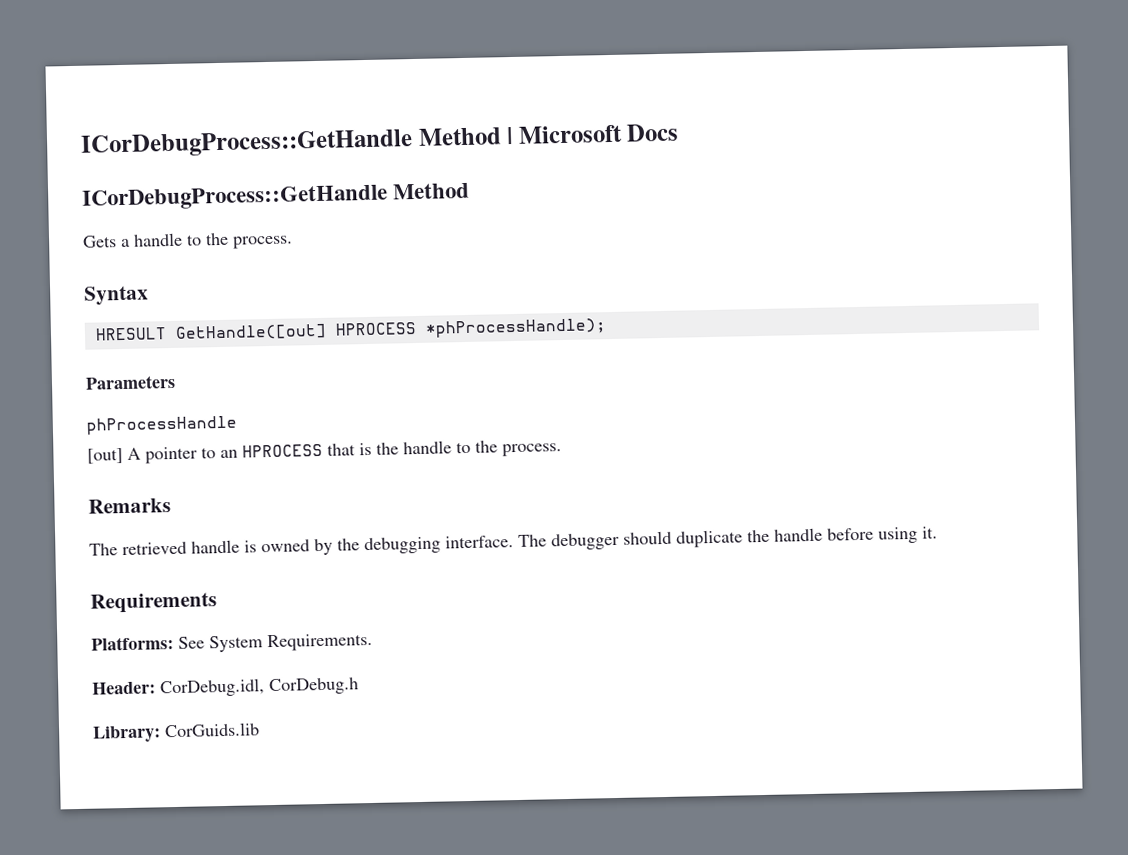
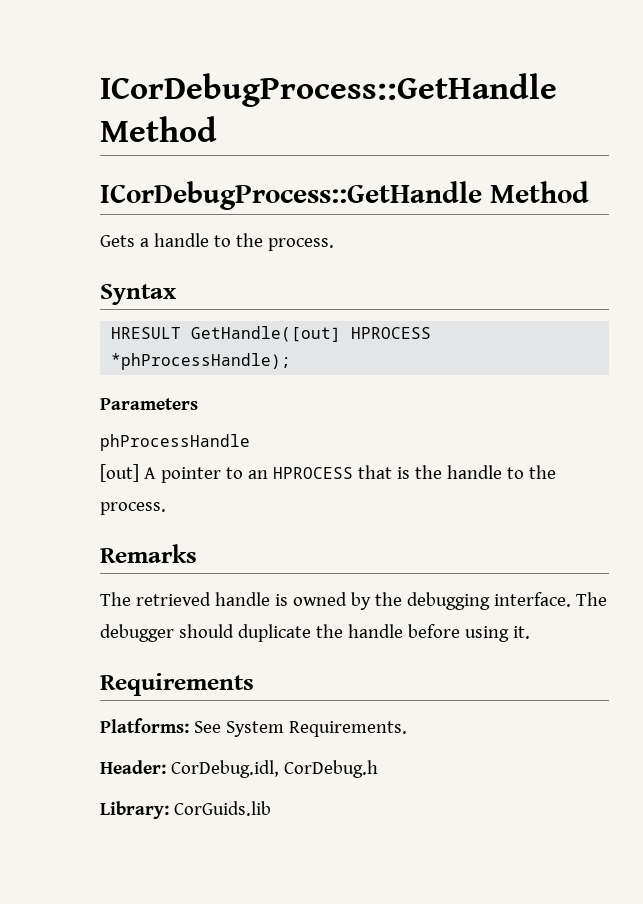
[80,123,680,158] ICorDebugProcess::GetHandle Method | Microsoft Docs -> [100,73,557,107] [100,116,217,142] ICorDebugProcess::GetHandle Method

